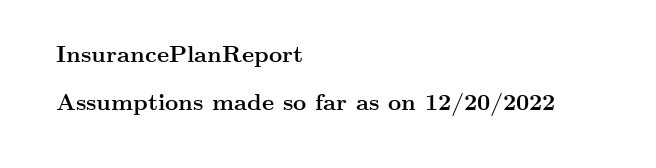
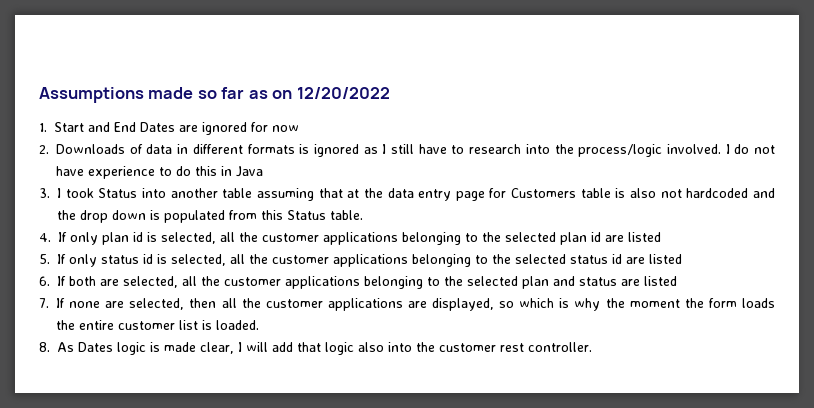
[56,46,303,67] InsurancePlanReport // -> (39, 95) none
(555, 104) none -> [39,122,300,135] [39,144,776,157] [56,166,263,179] [39,188,775,201] [57,210,363,223] [39,232,661,245] [39,254,682,267] [39,276,677,289] [39,298,775,311] [56,320,259,330] [39,342,592,355] // 1. Start and End Dates are ignored for now // 2. Downloads of data in different formats is ignored as I still have to research into the process/logic involved. I do not have experience to do this in Java // 3. I took Status into another table assuming that at the data entry page for Customers table is also not hardcoded and the drop down is populated from this Status table. // 4. If only plan id is selected, all the customer applications belonging to the selected plan id are listed // 5. If only status id is selected, all the customer applications belonging to the selected status id are listed // 6. If both are selected, all the customer applications belonging to the selected plan and status are listed // 7. If none are selected, then all the customer applications are displayed, so which is why the moment the form loads the entire customer list is loaded. // 8. As Dates logic is made clear, I will add that logic also into the customer rest controller.

